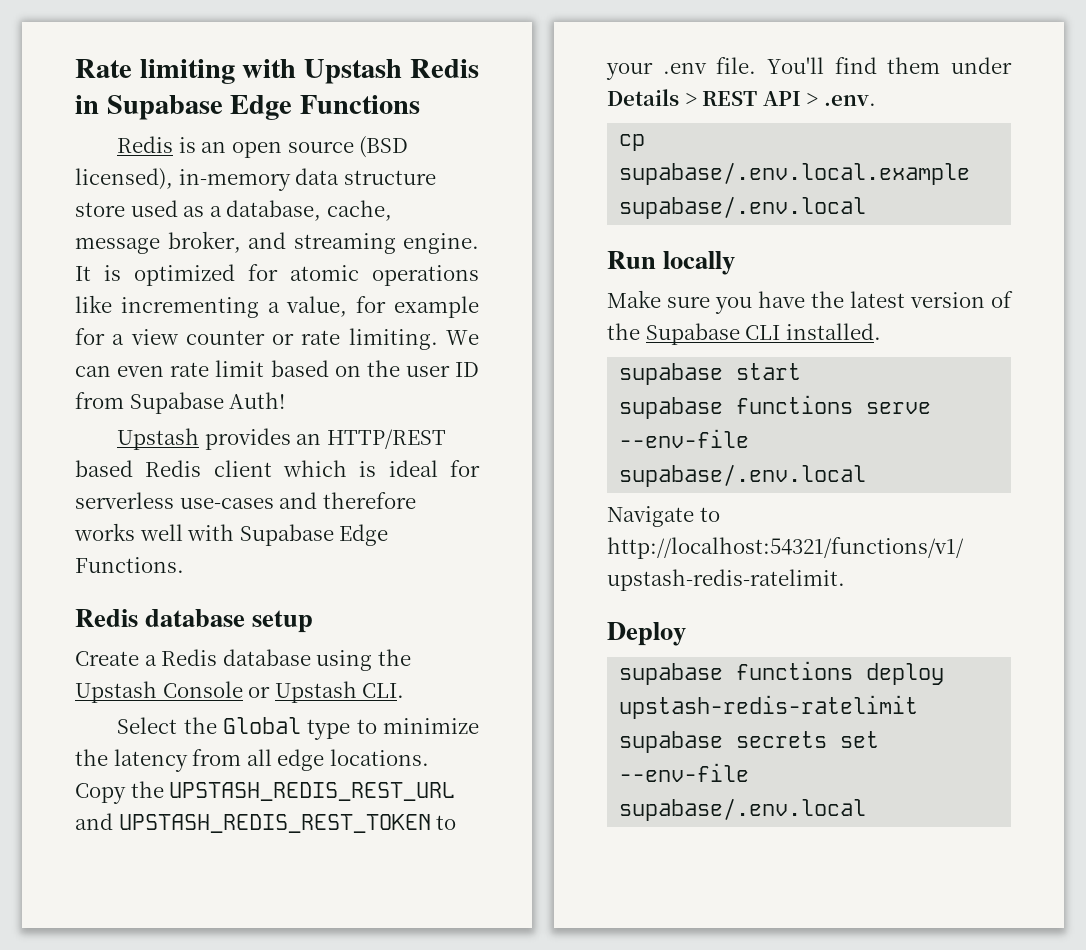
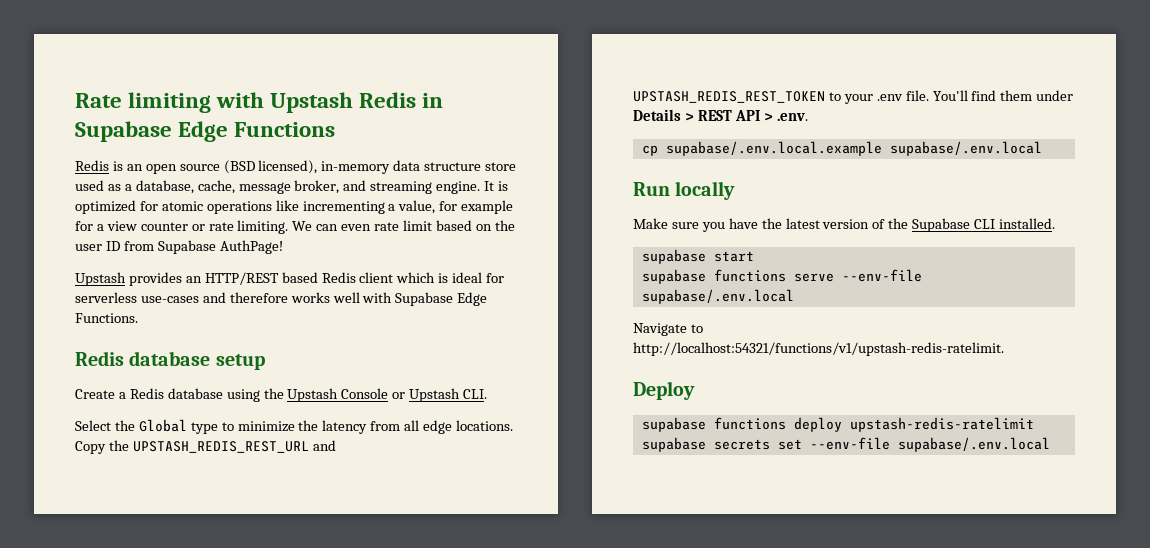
[229,392,286,409] Auth! -> [219,240,283,254] AuthPage!

